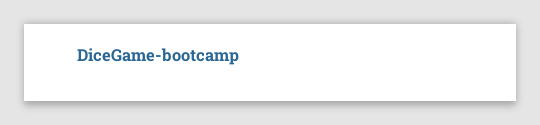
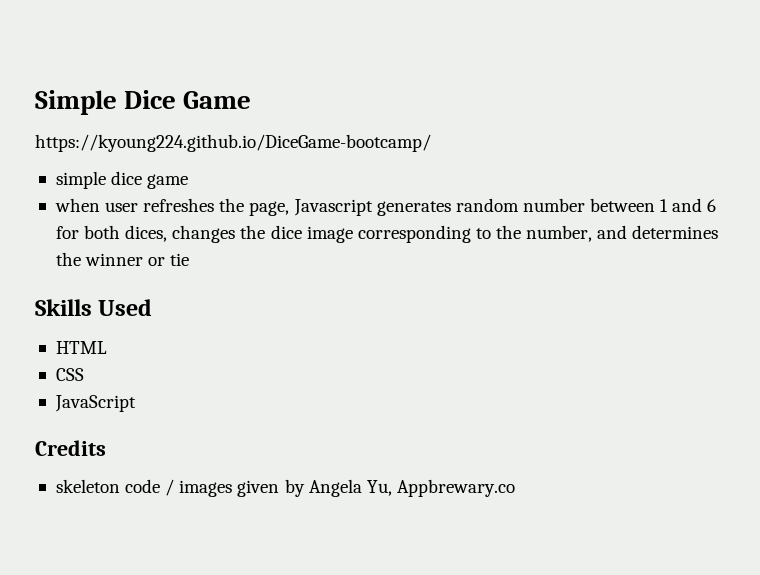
[77,48,239,65] DiceGame-bootcamp -> [35,90,252,115] [35,134,431,152] [55,171,189,189] [54,198,717,216] [55,225,719,243] [55,252,190,266] [35,299,153,316] [55,341,107,354] [55,368,84,381] [54,395,136,412] [35,440,106,456] [55,479,515,497] Simple Dice Game // https://kyoung224.github.io/DiceGame-bootcamp/ // simple dice game // when user refreshes the page, Javascript generates random number between 1 and 6 for both dices, changes the dice image corresponding to the number, and determines the winner or tie // Skills Used // HTML // CSS // JavaScript // Credits // skeleton code / images given by Angela Yu, Appbrewary.co

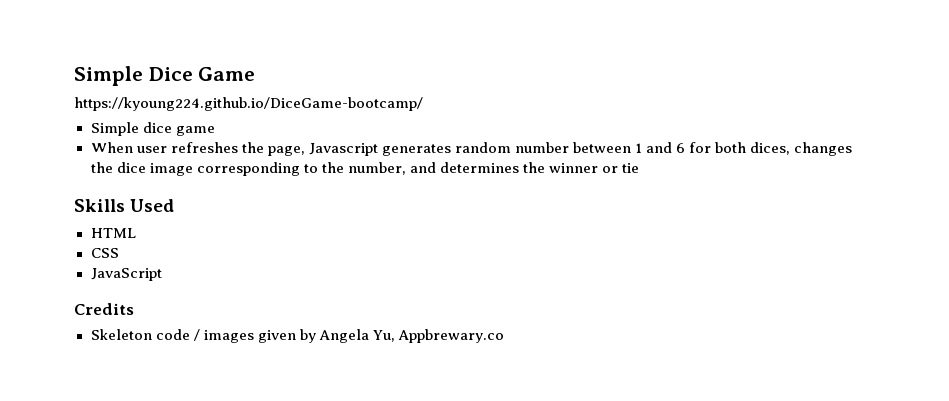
[55,171,106,189] simple -> [90,122,139,136] Simple
[54,198,100,212] when -> [90,142,133,153] When
[55,479,120,493] skeleton -> [90,329,152,340] Skeleton

